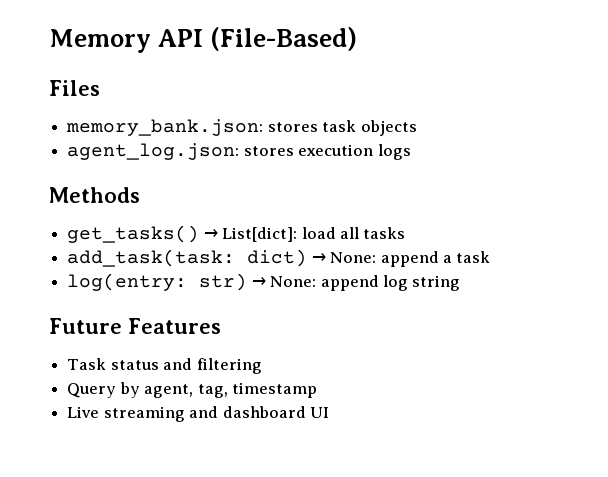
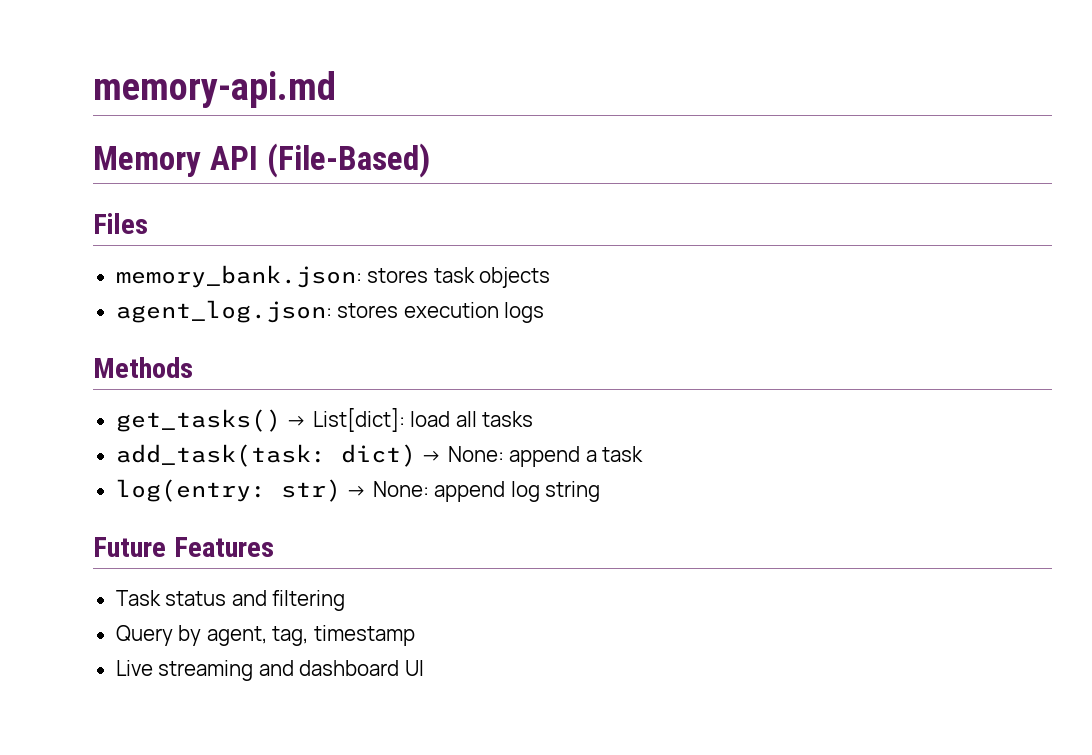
(49, 41) none -> [93,71,336,108] memory-api.md //

